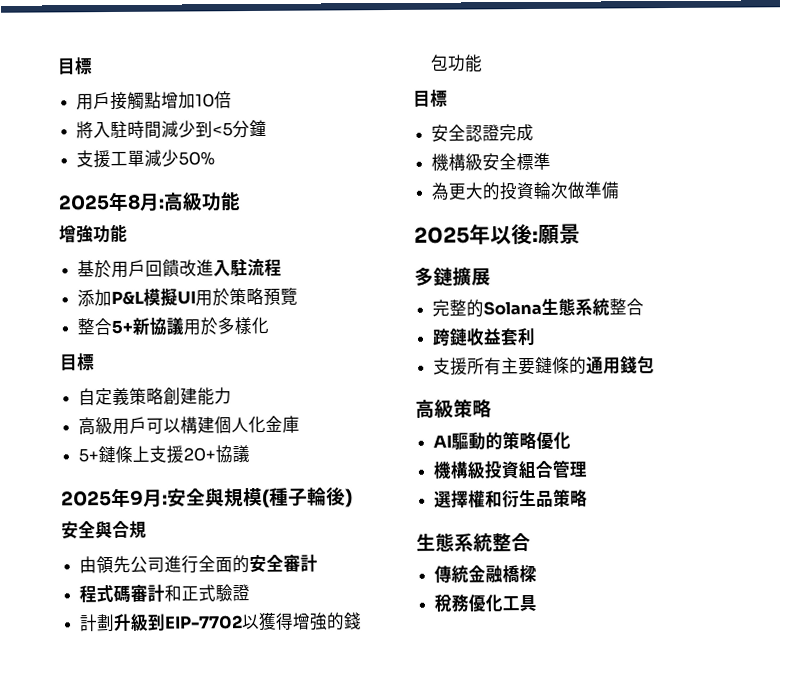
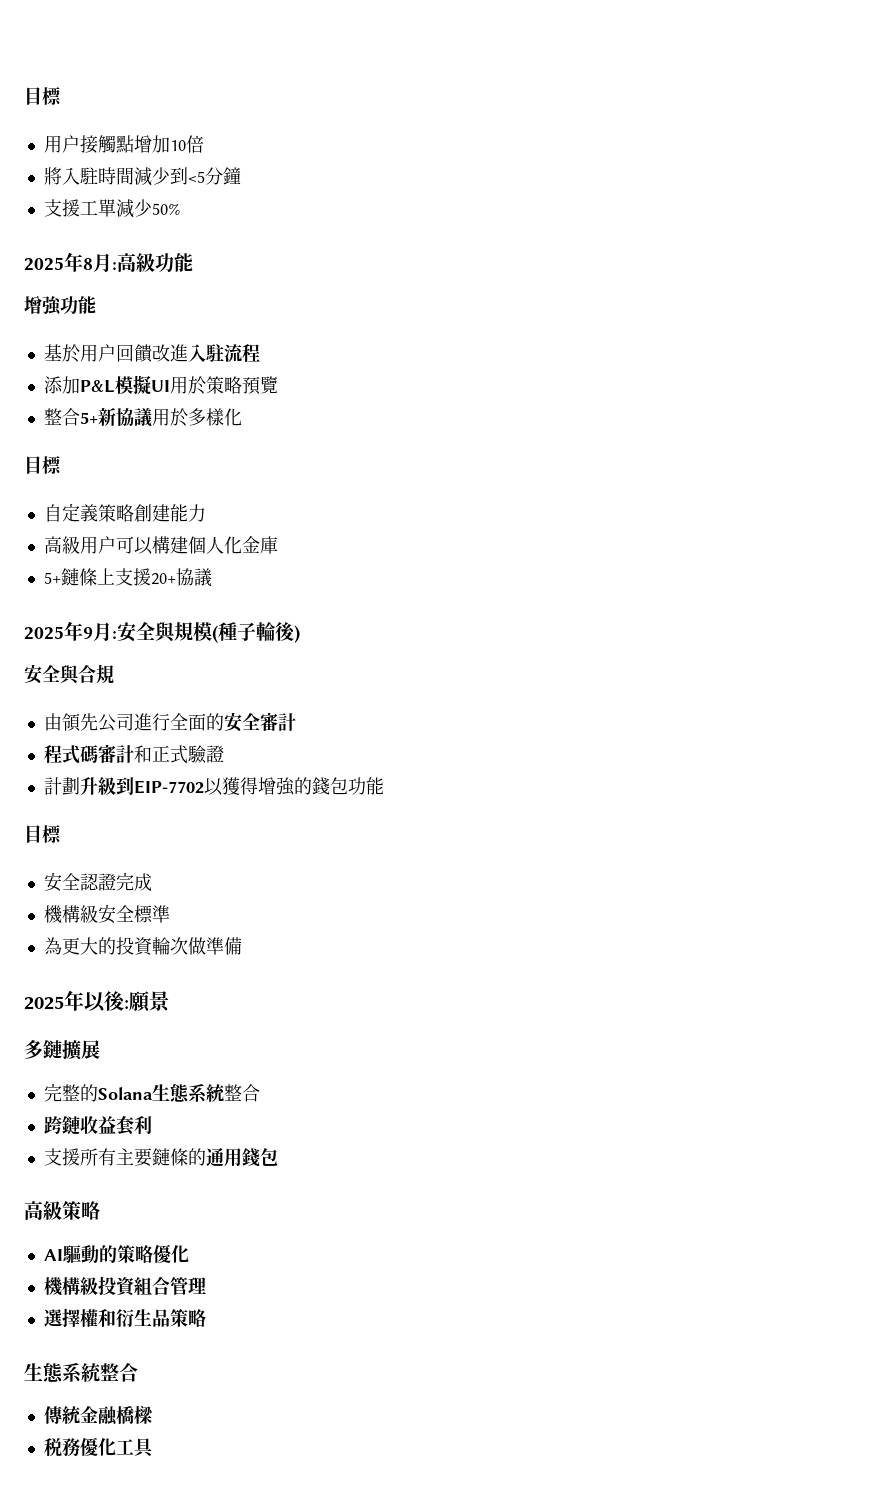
[93,92,112,110] 戶 -> [61,135,80,153] 户
[128,259,147,277] 戶 -> [97,344,116,362] 户
[129,416,148,434] 戶 -> [97,536,116,554] 户
[434,594,453,613] 稅 -> [43,1438,62,1457] 税

